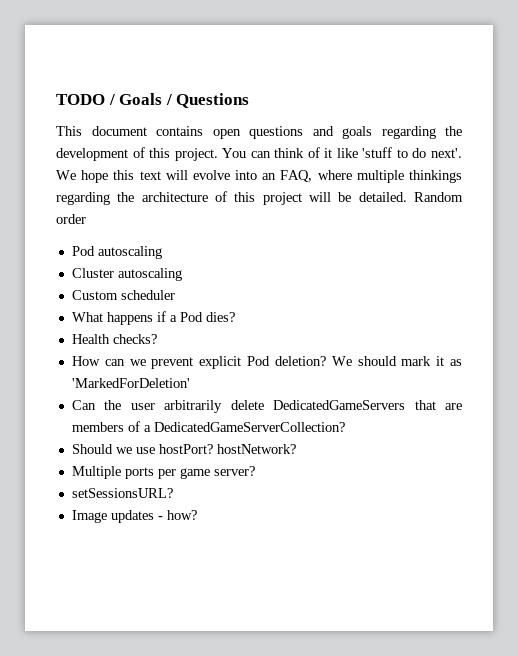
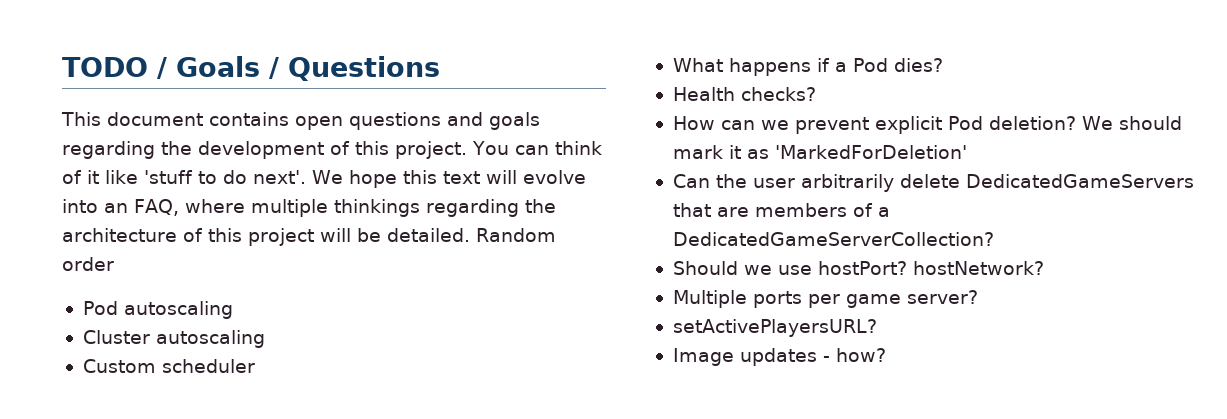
[71,488,173,498] setSessionsURL? -> [672,319,877,337] setActivePlayersURL?

